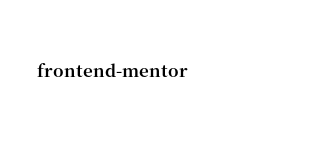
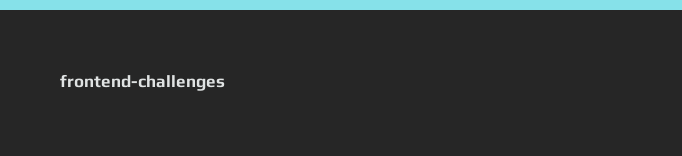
[37,63,188,77] frontend-mentor -> [60,74,225,91] frontend-challenges

